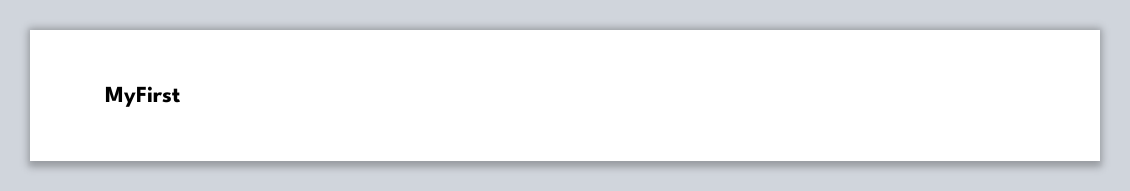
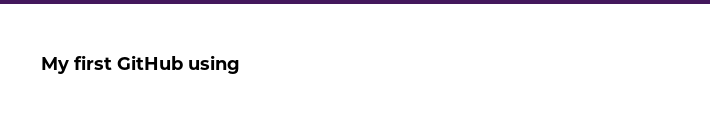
[105,86,180,107] MyFirst -> [41,55,240,74] My first GitHub using

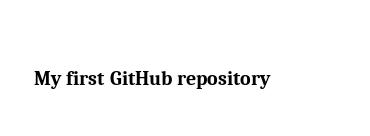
[188,55,240,74] using -> [176,71,271,89] repository

